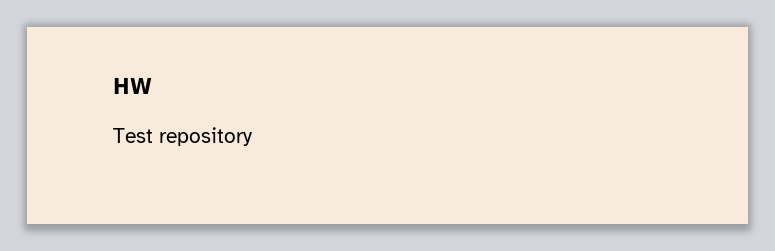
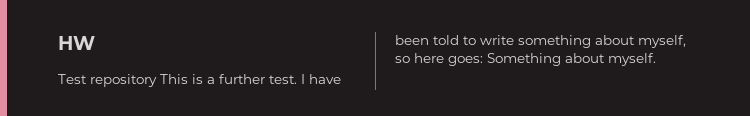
(253, 136) none -> [160,74,341,84] [395,35,686,48] [395,53,656,66] This is a further test. I have been told to write something about myself, so here goes: Something about myself.

